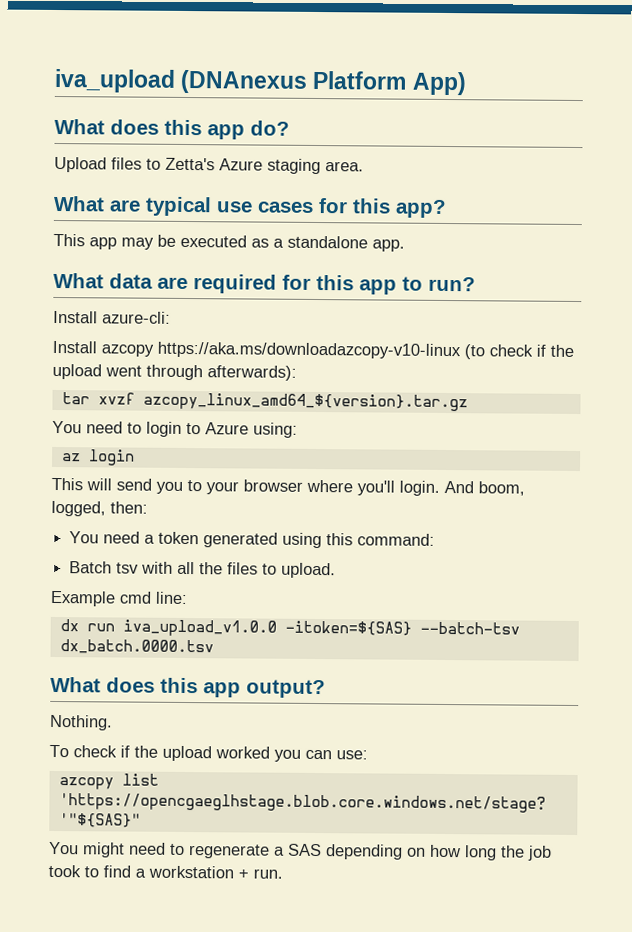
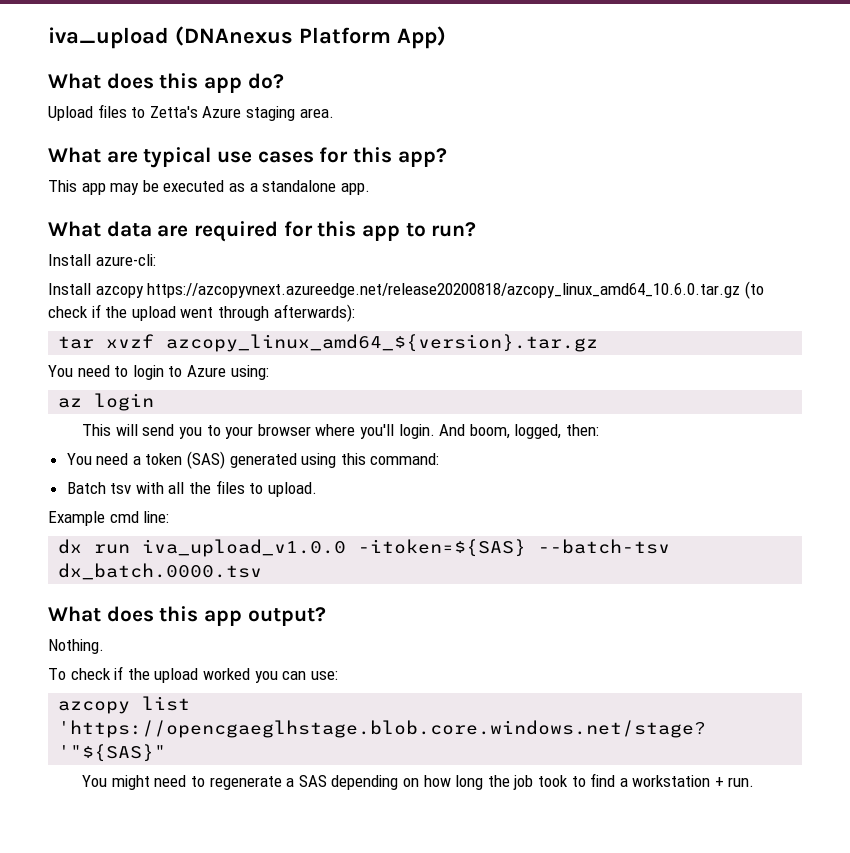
[157,341,461,360] https://aka.ms/downloadazcopy-v10-linux -> [147,283,741,298] https://azcopyvnext.azureedge.net/release20200818/azcopy_linux_amd64_10.6.0.tar.gz
(200, 538) none -> [187,451,226,469] (SAS)

